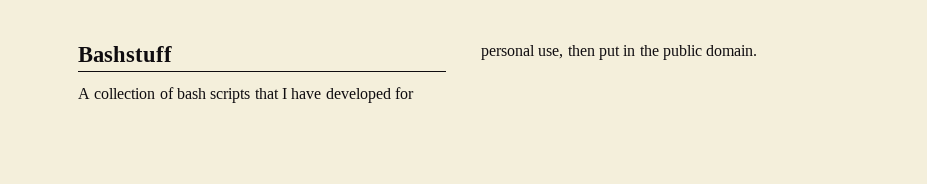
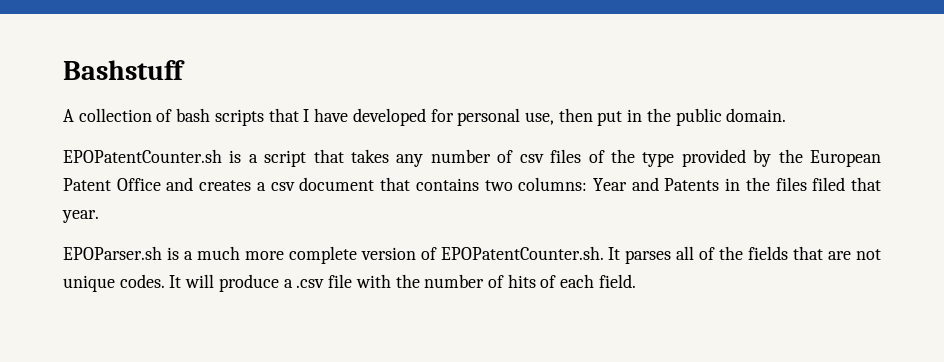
(758, 50) none -> [63,149,881,167] [63,177,881,191] [62,210,99,223] [63,246,882,264] [63,274,636,292] // EPOPatentCounter.sh is a script that takes any number of csv files of the type provided by the European Patent Office and creates a csv document that contains two columns: Year and Patents in the files filed that year. // EPOParser.sh is a much more complete version of EPOPatentCounter.sh. It parses all of the fields that are not unique codes. It will produce a .csv file with the number of hits of each field.

